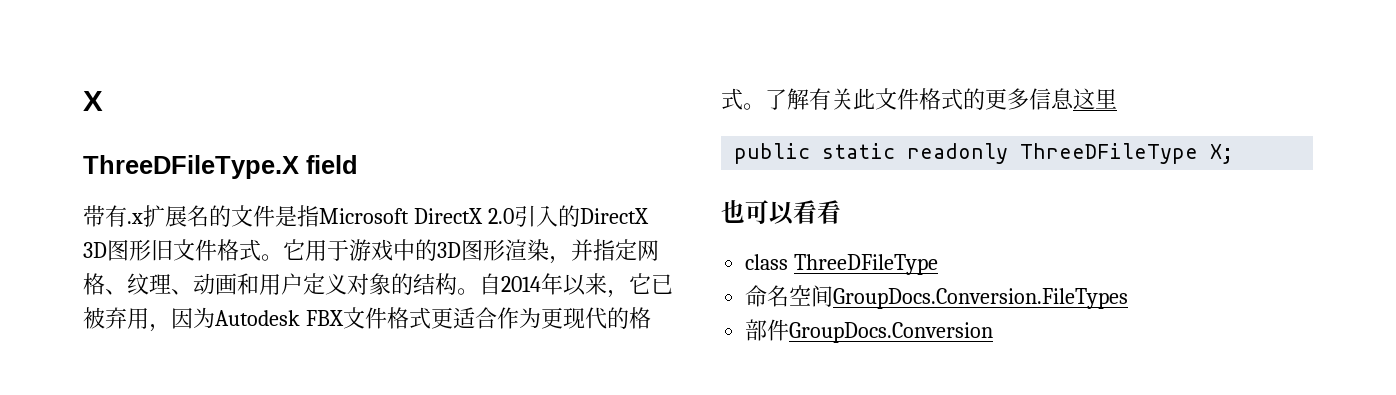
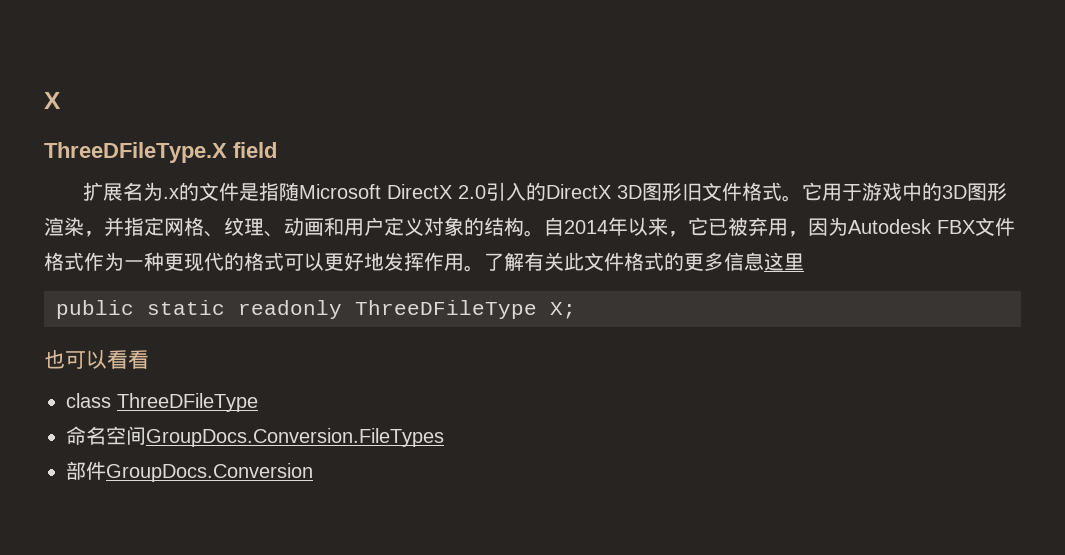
[83,205,209,227] 带有.x扩展名 -> [83,182,180,201] 扩展名为.x
(319, 216) none -> [279,182,300,201] 随
[430,307,541,329] 更适合作为 -> [84,252,164,271] 作为一种
(743, 99) none -> [284,252,464,271] 可以更好地发挥作用

